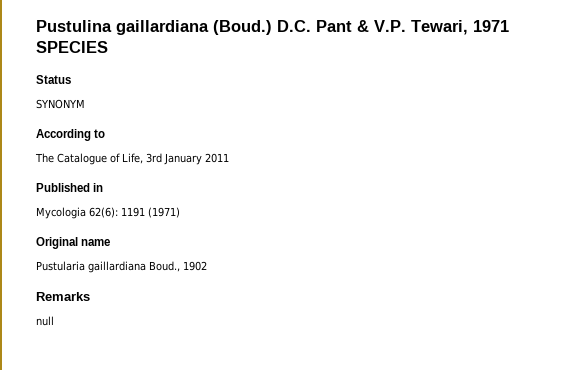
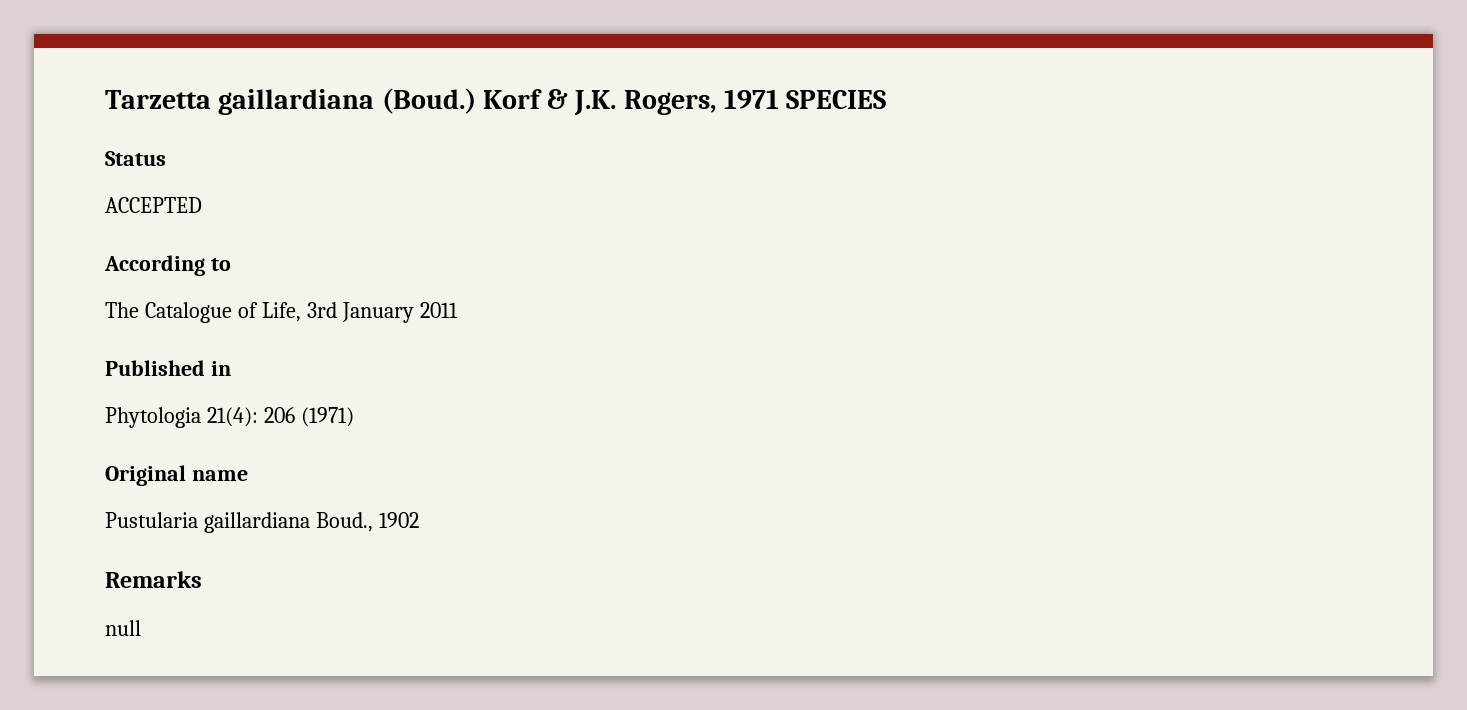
[36,20,112,32] Pustulina -> [105,90,211,109] Tarzetta
[277,20,468,35] D.C. Pant & V.P. Tewari, -> [483,89,717,116] Korf & J.K. Rogers,
[36,99,85,109] SYNONYM -> [105,197,202,213] ACCEPTED
[36,207,145,219] Mycologia 62(6): 1191 -> [105,407,295,428] Phytologia 21(4): 206

